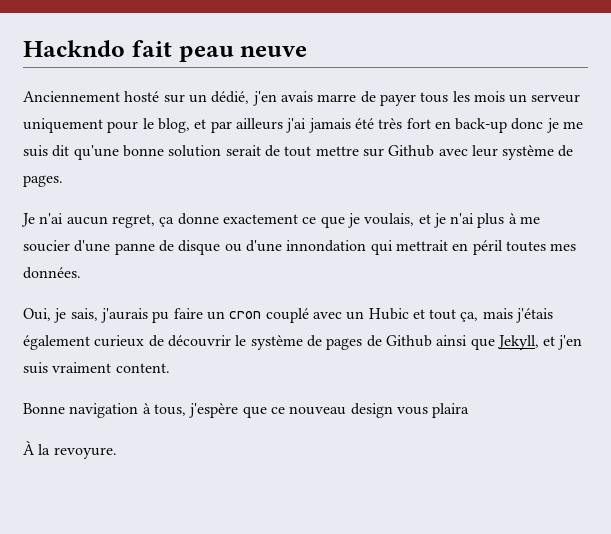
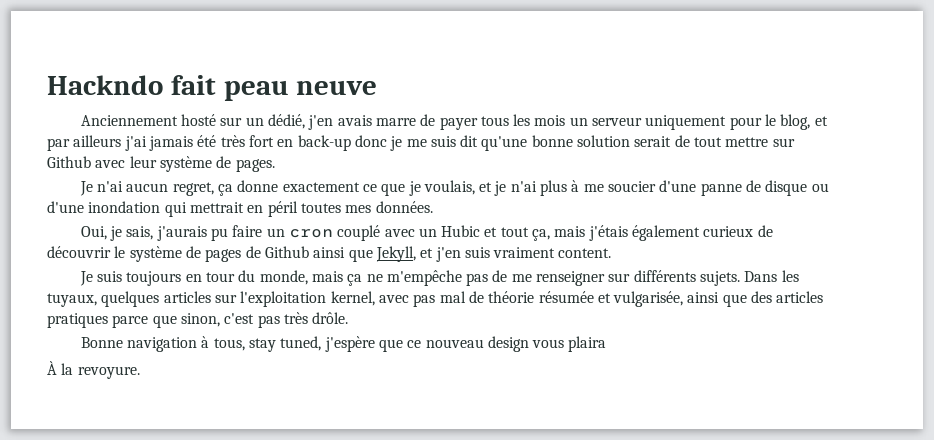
[286,240,367,252] innondation -> [88,201,161,213] inondation
(170, 368) none -> [79,270,799,286] [47,291,824,307] [47,312,349,328] // Je suis toujours en tour du monde, mais ça ne m'empêche pas de me renseigner sur différents sujets. Dans les tuyaux, quelques articles sur l'exploitation kernel, avec pas mal de théorie résumée et vulgarisée, ainsi que des articles pratiques parce que sinon, c'est pas très drôle.
(186, 410) none -> [248,336,322,352] stay tuned,

